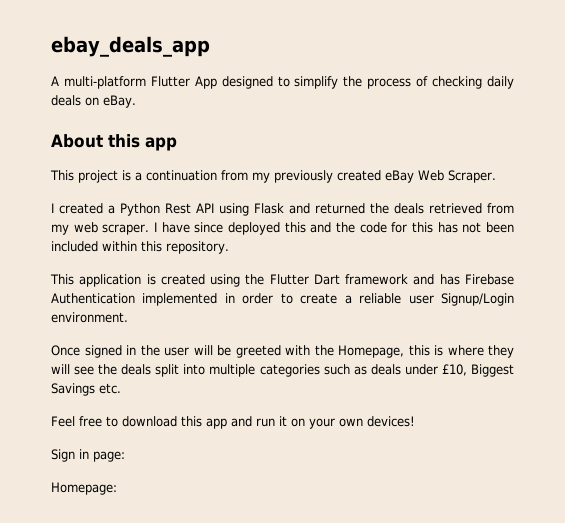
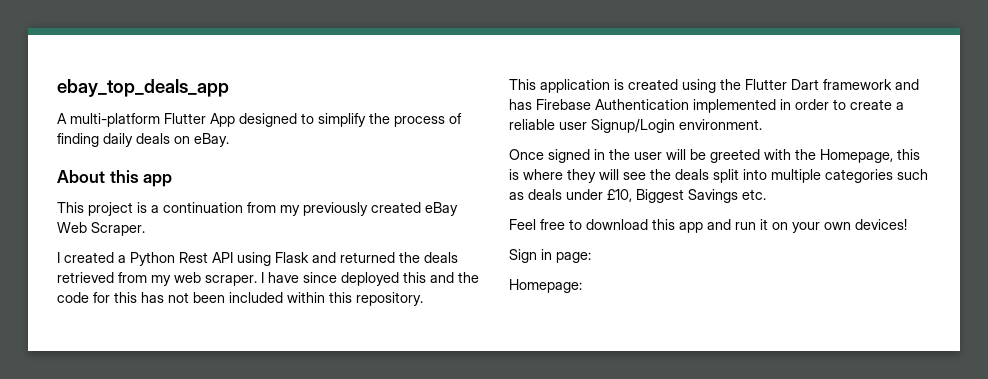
[51,36,210,57] ebay_deals_app -> [57,79,229,97] ebay_top_deals_app
[432,76,483,89] checking -> [57,133,99,147] finding

